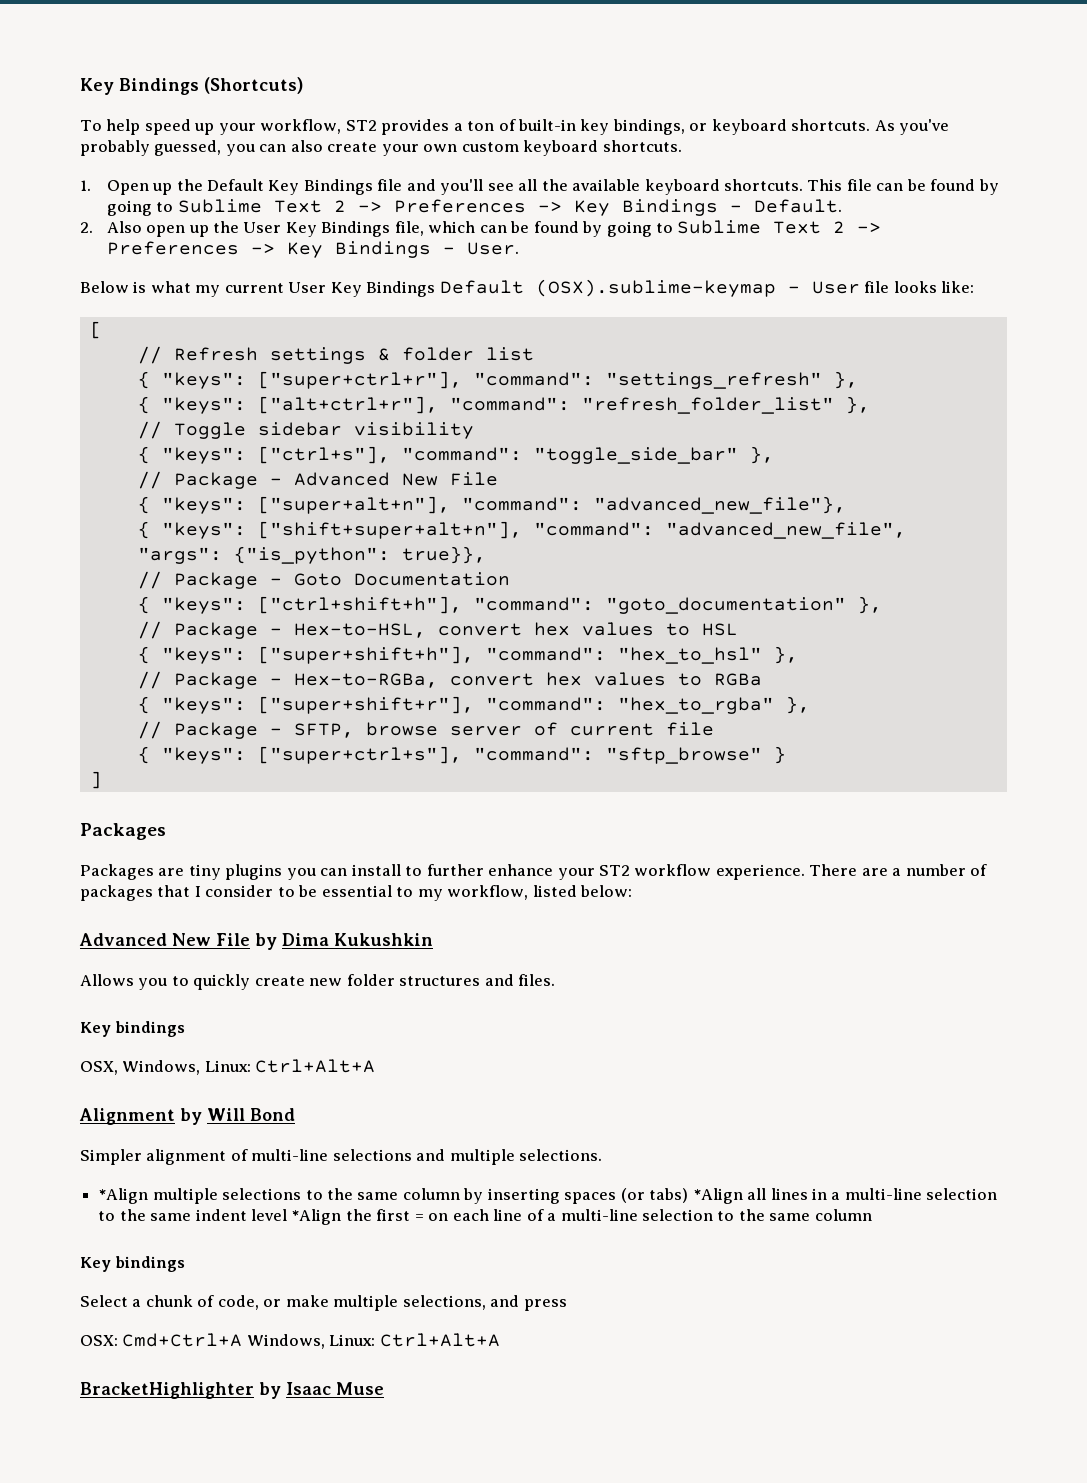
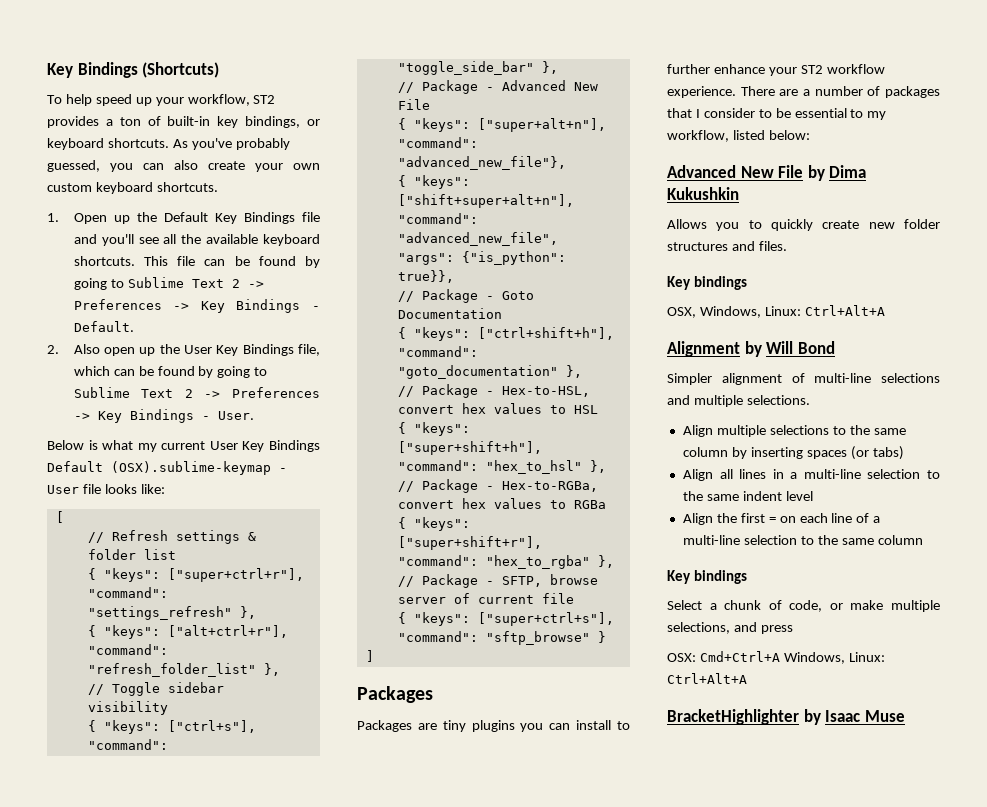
[98,1188,149,1204] *Align -> [682,425,713,437] Align
[692,1188,743,1204] *Align -> [682,469,713,481] // Align
[291,1209,342,1225] *Align -> [682,513,713,525] // Align

